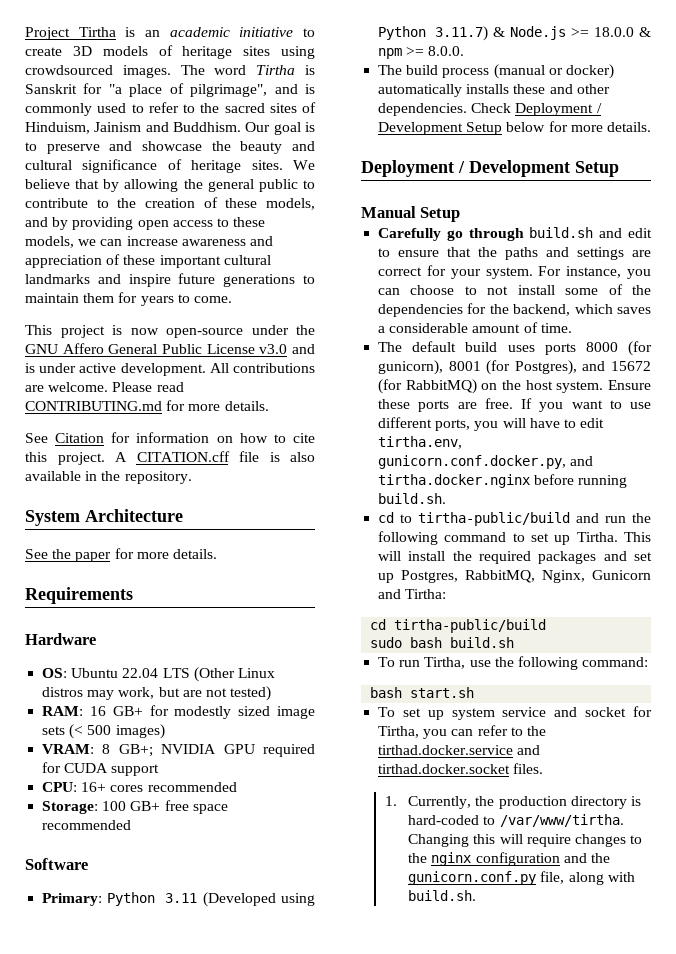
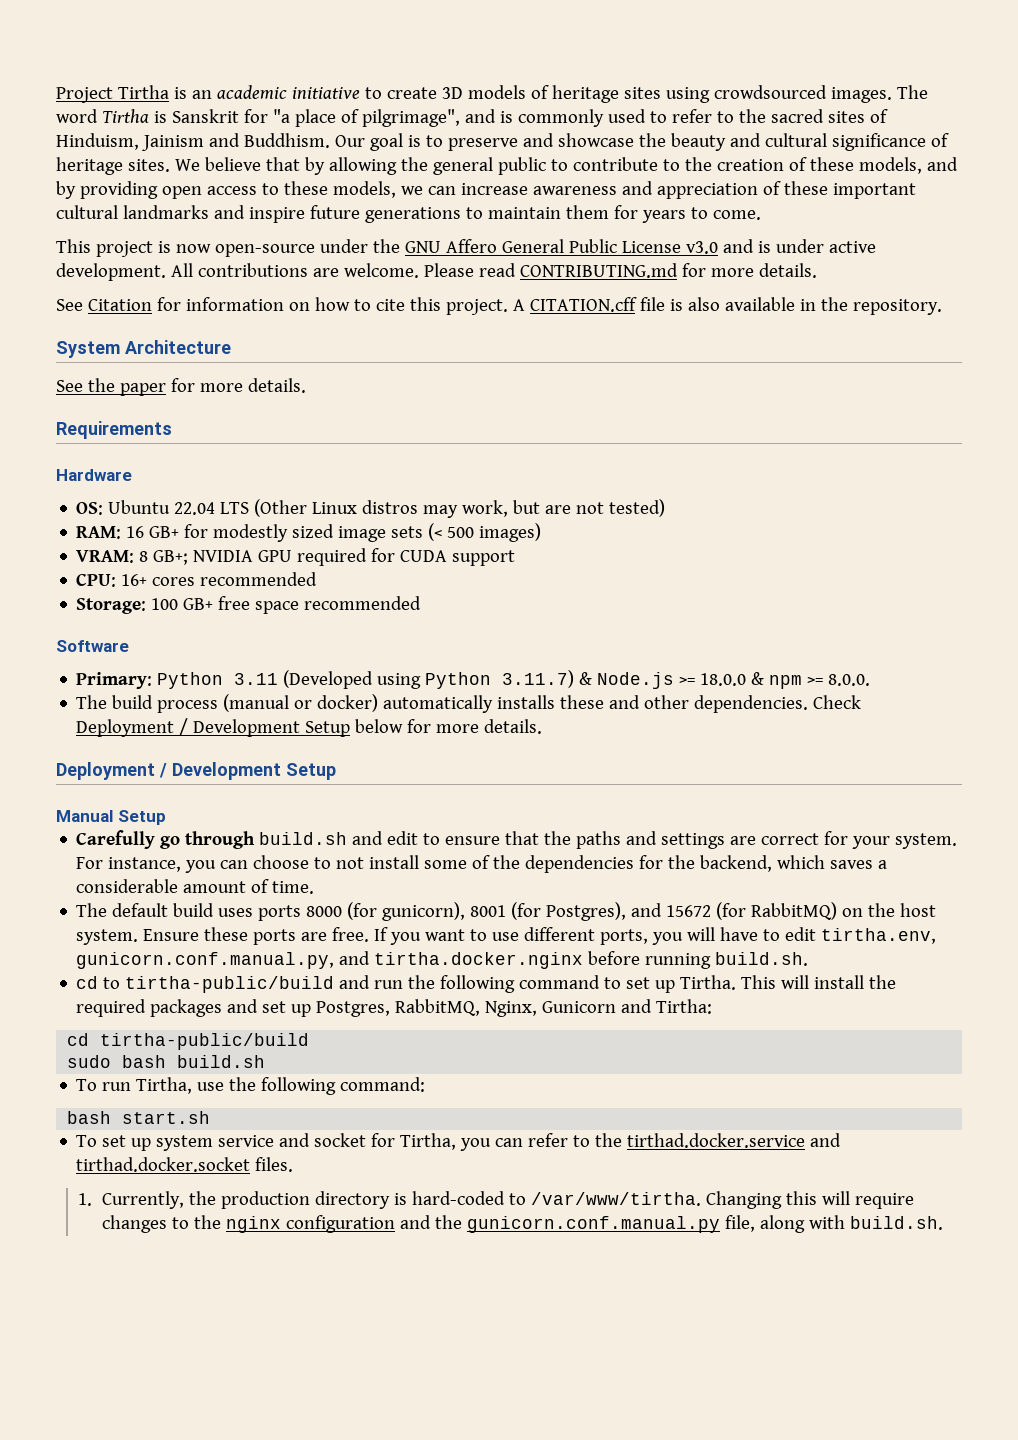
[378,455,567,469] gunicorn.conf.docker.py, -> [76,952,335,969] gunicorn.conf.manual.py,
[408,871,537,885] gunicorn.conf.py -> [466,1216,720,1233] gunicorn.conf.manual.py

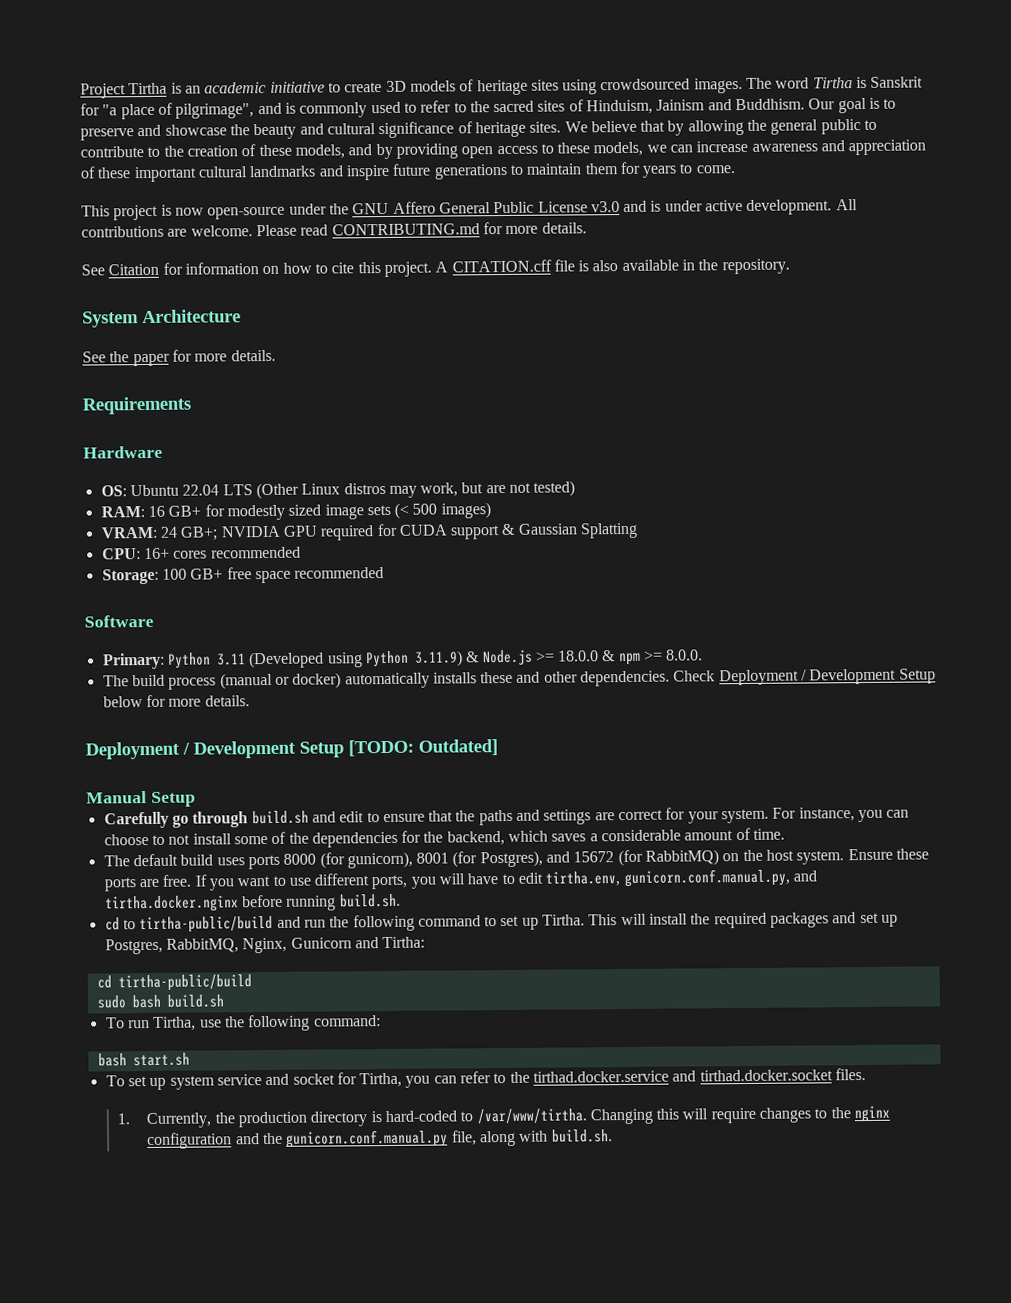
[139,551,149,562] 8 -> [159,526,178,538] 24
(516, 558) none -> [501,522,639,539] & Gaussian Splatting
[502,670,575,688] 3.11.7) -> [413,650,463,667] 3.11.9)
(336, 771) none -> [348,739,498,757] [TODO: Outdated]

